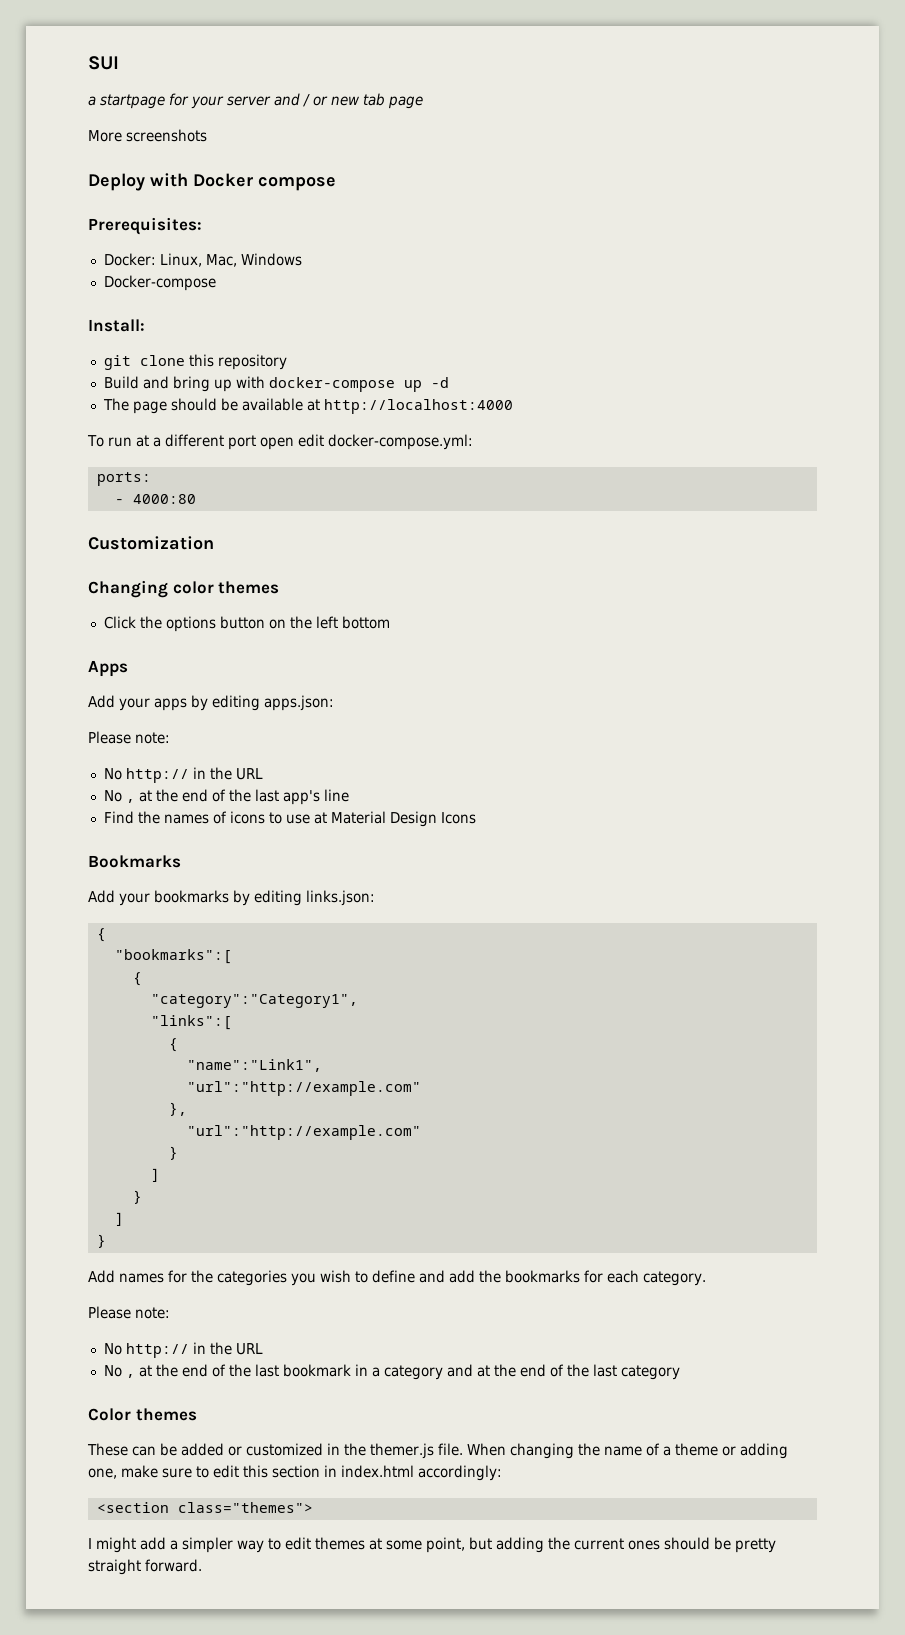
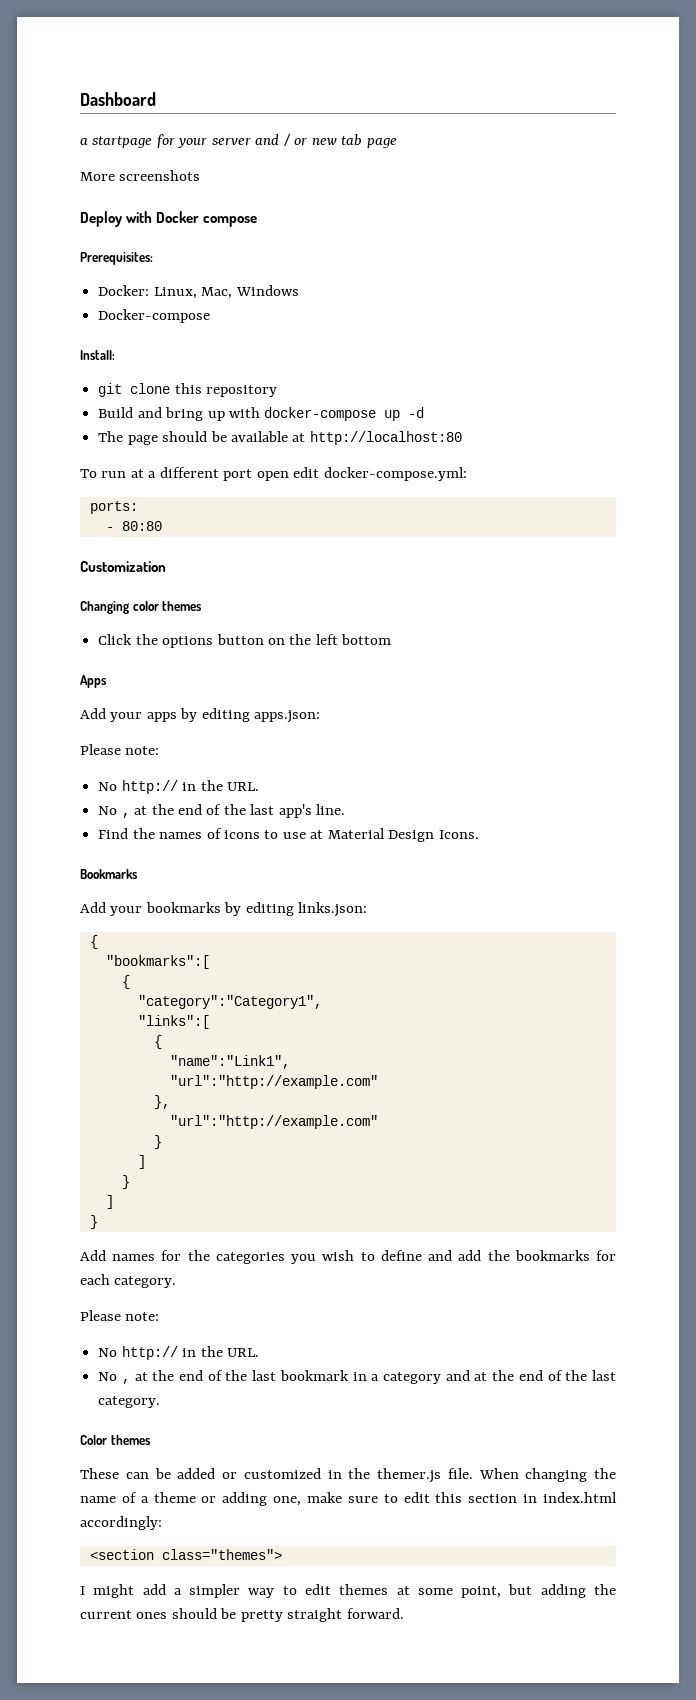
[88,56,119,70] SUI -> [80,92,156,106] Dashboard
[323,399,513,414] http://localhost:4000 -> [309,431,462,445] http://localhost:80
[132,494,196,504] 4000:80 -> [121,521,162,531] 80:80
[235,768,263,780] URL -> [226,782,259,791] URL.
[323,789,349,802] line -> [316,804,346,815] line.
[440,812,476,824] Icons -> [438,830,479,839] Icons.
[235,1343,263,1355] URL -> [226,1348,259,1357] URL.
[620,1365,680,1380] category -> [98,1396,161,1408] category.

